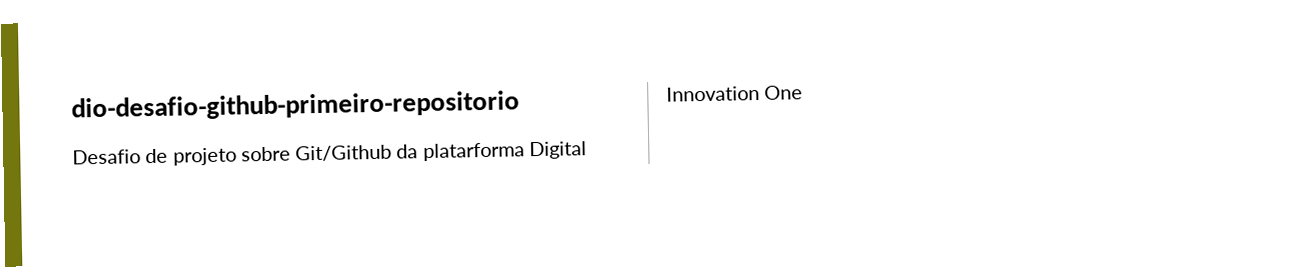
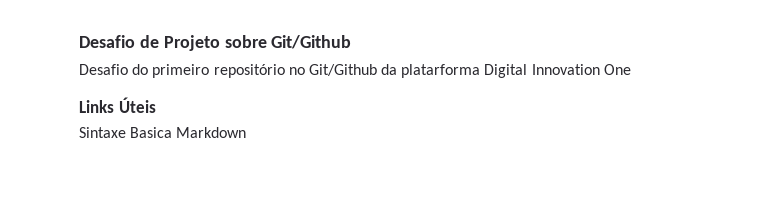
[71,90,520,122] [72,146,291,166] dio-desafio-github-primeiro-repositorio // Desafio de projeto sobre -> [79,35,352,51] [79,64,305,78] Desafio de Projeto sobre Git/Github // Desafio do primeiro repositório no
(804, 92) none -> [79,97,156,113] [79,127,247,138] // Links Úteis // Sintaxe Basica Markdown

